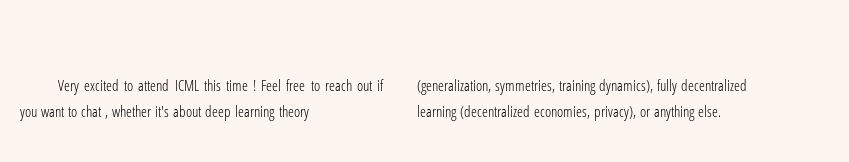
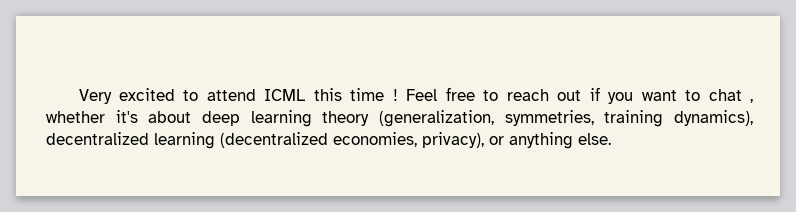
[657,79,678,95] fully -> (753, 118) none

